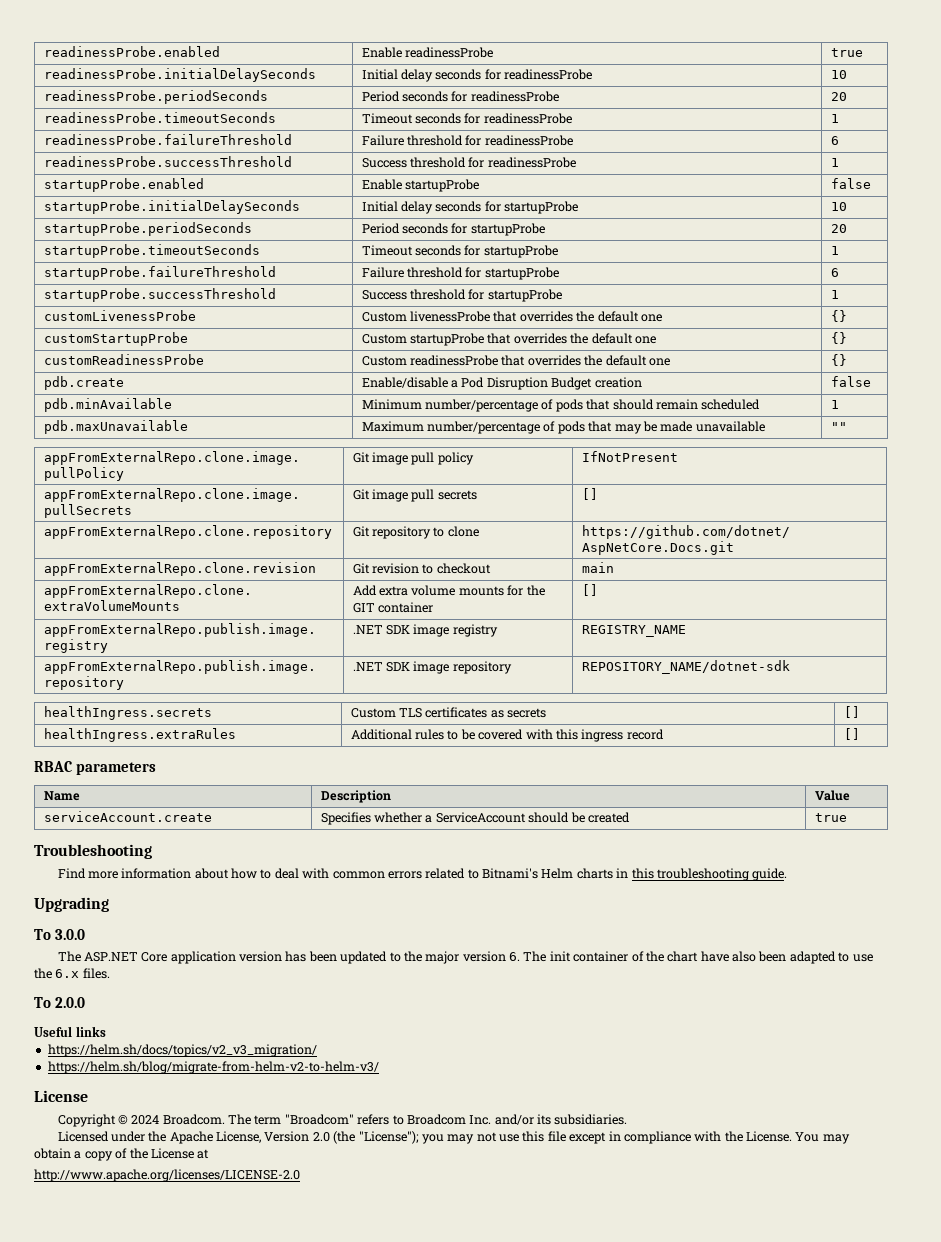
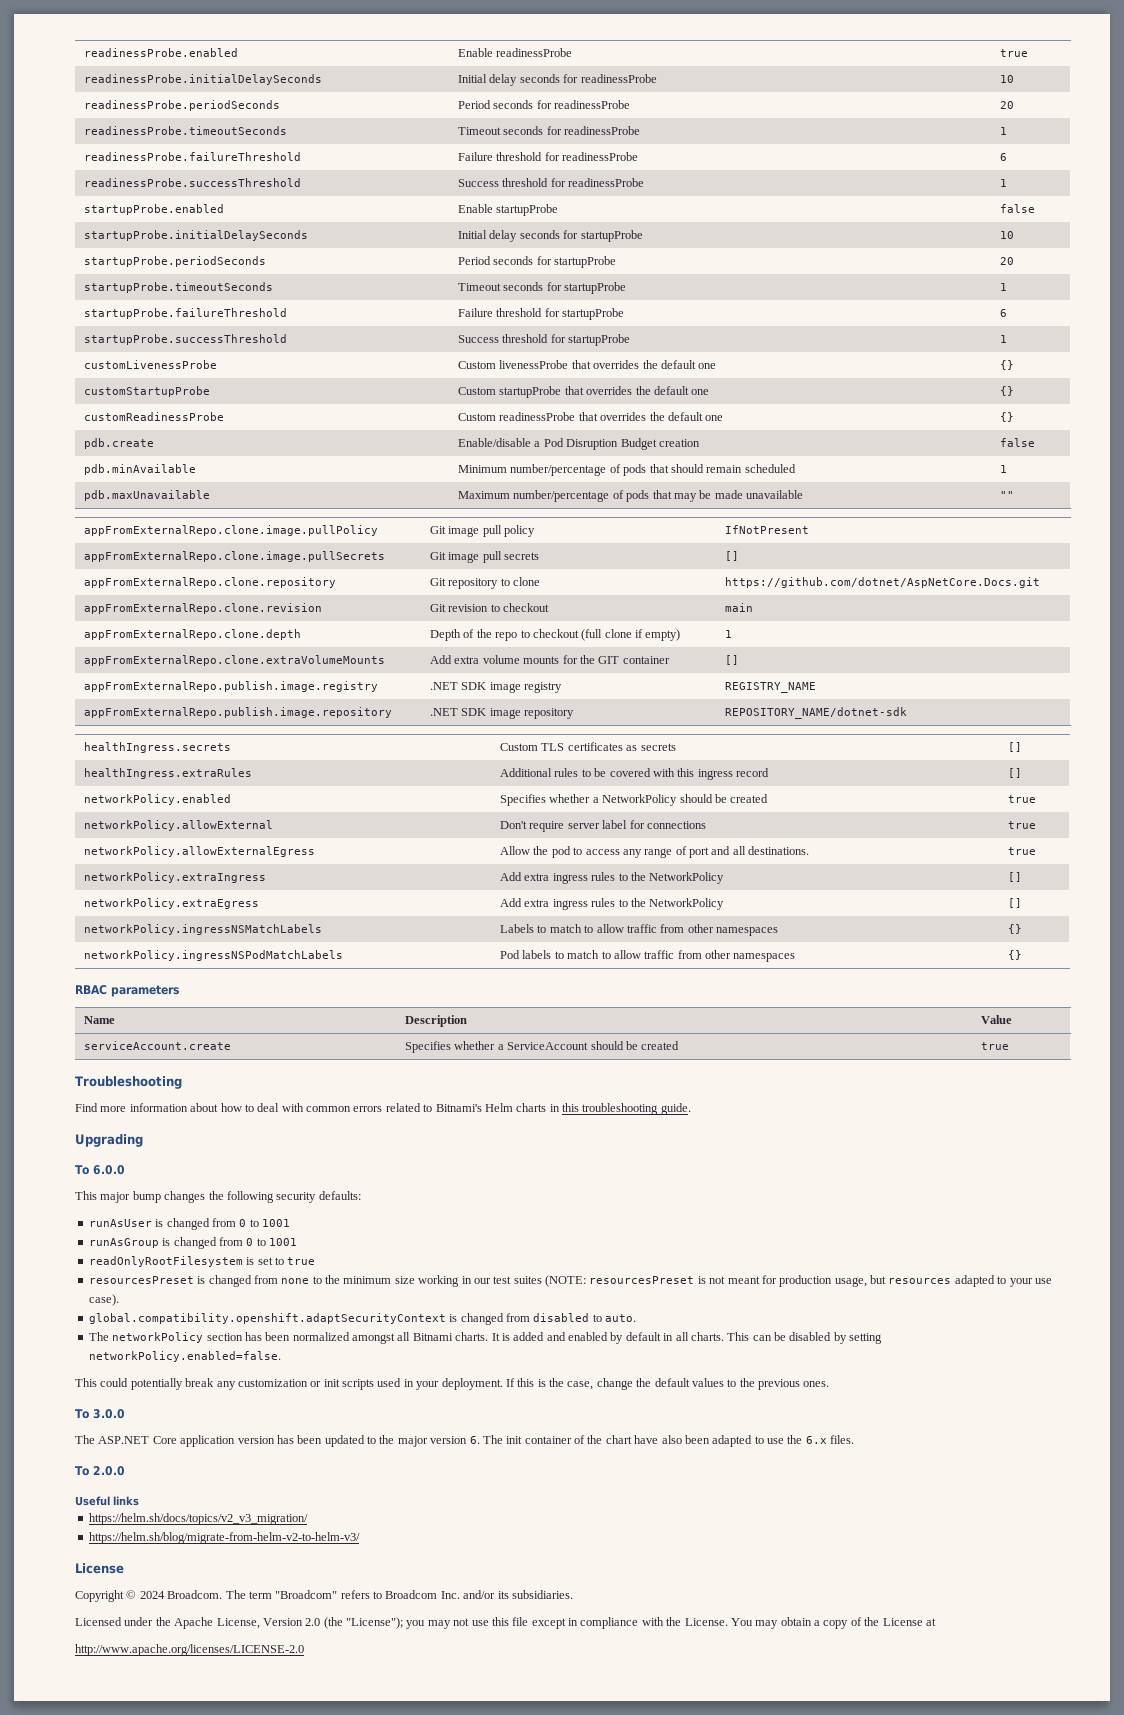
(614, 567) none -> [84,629,302,640] [430,629,681,641] [725,630,733,638] // appFromExternalRepo.clone.depth | Depth of the repo to checkout (full clone if empty) | 1
(860, 734) none -> [84,794,232,805] [500,794,769,806] [1008,795,1037,803] [84,820,274,831] [500,820,706,832] [1008,821,1037,829] [84,846,316,857] [500,846,810,858] [1008,847,1037,855] [84,872,267,883] [500,872,725,884] [1008,872,1023,882] [84,898,260,909] [500,898,725,910] [1008,898,1023,908] [84,924,323,935] [500,924,779,936] [1008,924,1023,934] [84,950,344,961] [500,950,796,962] [1008,950,1023,960] // networkPolicy.enabled | Specifies whether a NetworkPolicy should be created | true // networkPolicy.allowExternal | Don't require server label for connections | true // networkPolicy.allowExternalEgress | Allow the pod to access any range of port and all destinations. | true // networkPolicy.extraIngress | Add extra ingress rules to the NetworkPolicy | [] // networkPolicy.extraEgress | Add extra ingress rules to the NetworkPolicy | [] // networkPolicy.ingressNSMatchLabels | Labels to match to allow traffic from other namespaces | {} // networkPolicy.ingressNSPodMatchLabels | Pod labels to match to allow traffic from other namespaces | {}
(109, 904) none -> [75,1165,125,1175] [75,1191,361,1203] [88,1218,290,1230] [88,1237,297,1249] [88,1256,316,1267] [88,1275,1052,1287] [88,1294,119,1306] [88,1313,636,1325] [88,1332,883,1344] [88,1351,281,1362] [75,1378,830,1390] // To 6.0.0 // This major bump changes the following security defaults: // runAsUser is changed from 0 to 1001 // runAsGroup is changed from 0 to 1001 // readOnlyRootFilesystem is set to true // resourcesPreset is changed from none to the minimum size working in our test suites (NOTE: resourcesPreset is not meant for production usage, but resources adapted to your use case). // global.compatibility.openshift.adaptSecurityContext is changed from disabled to auto. // The networkPolicy section has been normalized amongst all Bitnami charts. It is added and enabled by default in all charts. This can be disabled by setting networkPolicy.enabled=false. // This could potentially break any customization or init scripts used in your deployment. If this is the case, change the default values to the previous ones.

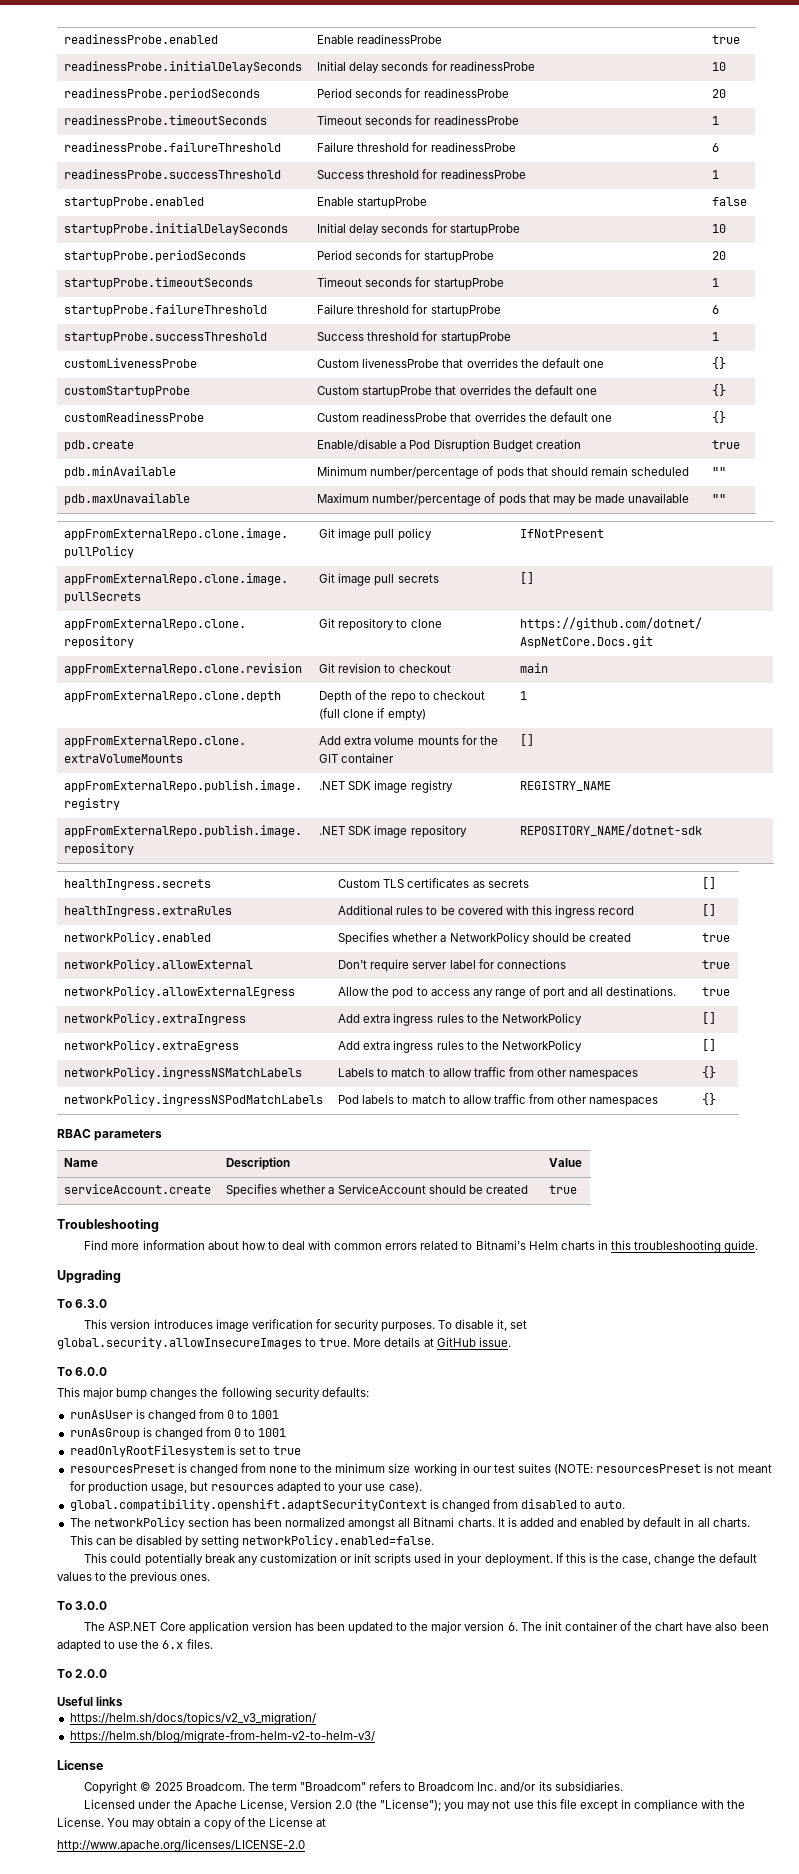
[1000,438,1036,447] false -> [712,440,741,449] true
[1000,465,1008,473] 1 -> [712,467,727,476] ""
(143, 1140) none -> [57,1299,108,1308] [84,1319,528,1332] [57,1337,511,1349] // To 6.3.0 // This version introduces image verification for security purposes. To disable it, set global.security.allowInsecureImages to true. More details at GitHub issue.
[139,1591,165,1599] 2024 -> [154,1782,183,1791] 2025

